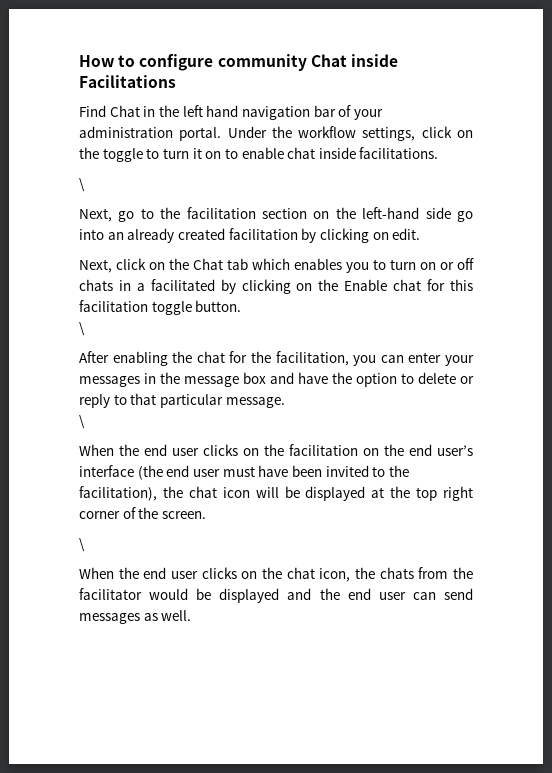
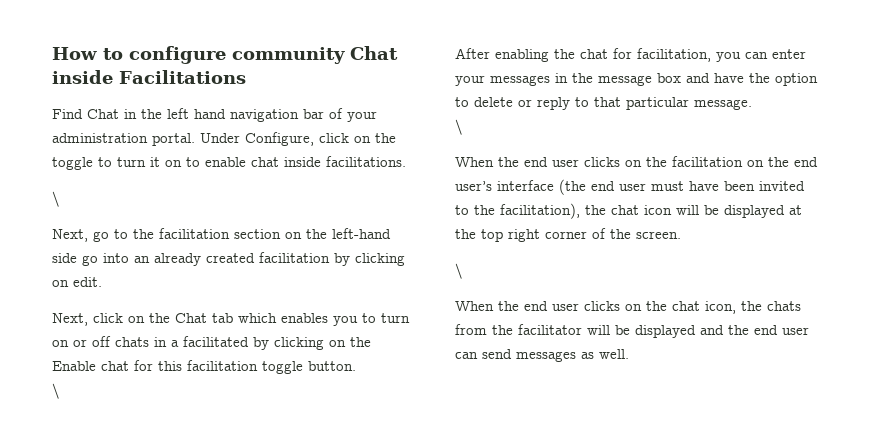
[271,126,416,141] the workflow settings, -> [245,132,314,146] Configure,
[250,351,271,363] the -> (632, 53) none
[149,588,189,600] would -> [587,325,610,335] will

